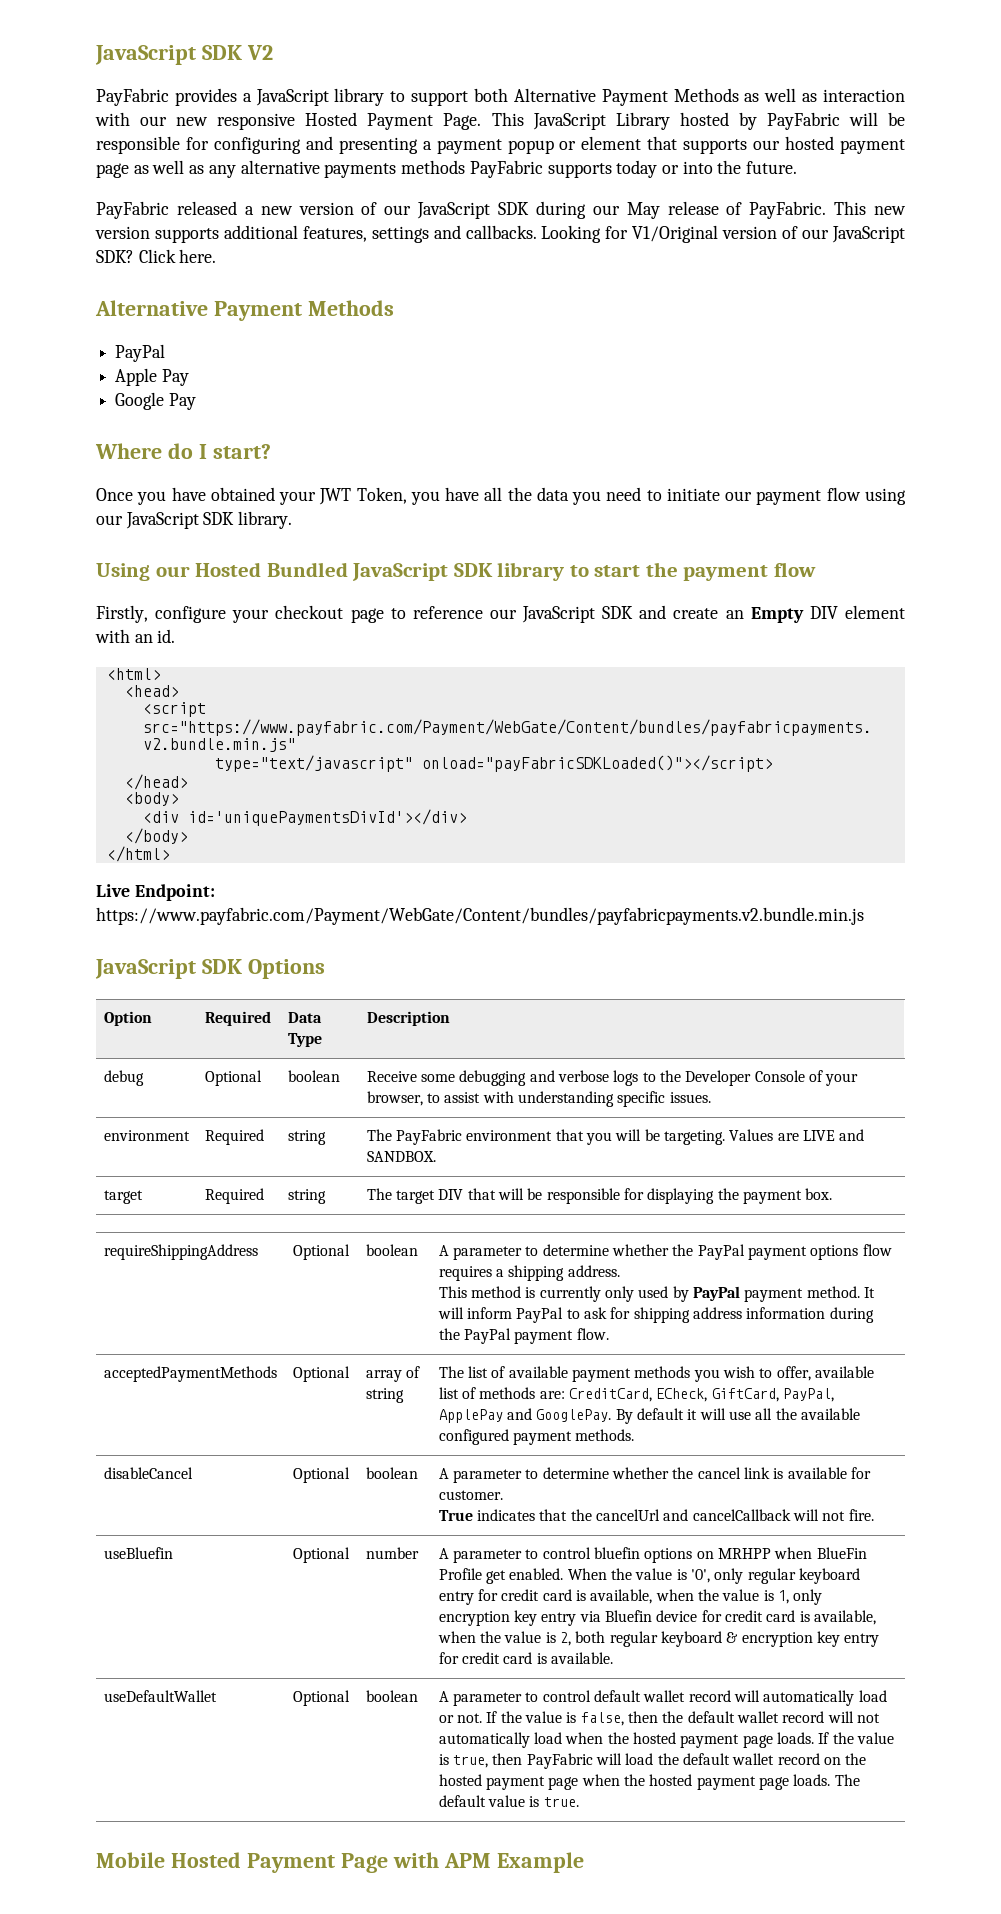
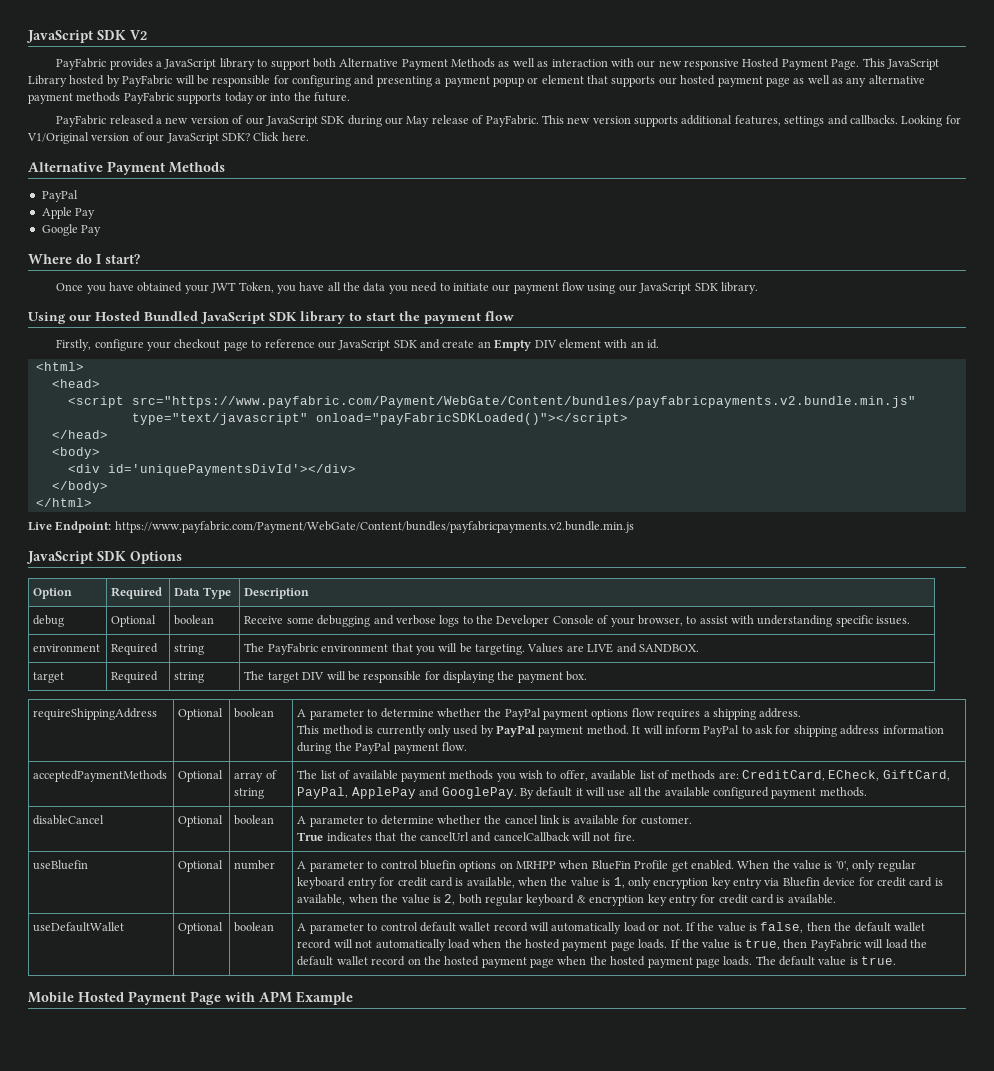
[324,163,397,178] payments -> [28,93,73,104] payment
[467,1188,496,1200] that -> (325, 676) none

